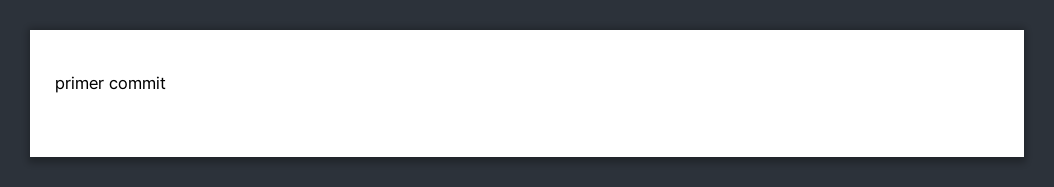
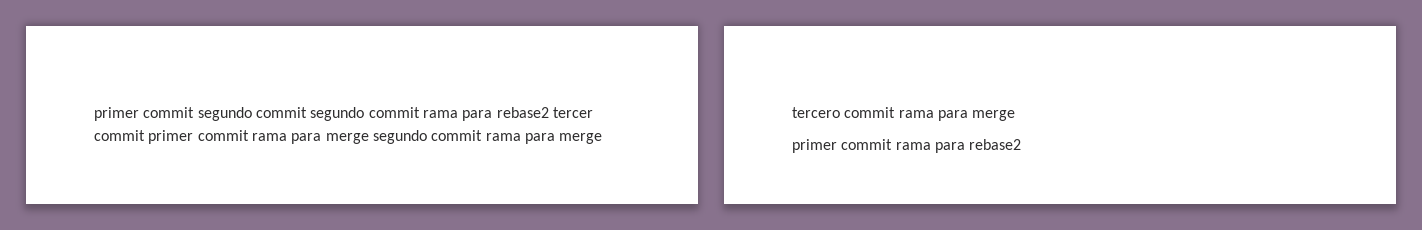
[55,76,166,93] primer commit -> [94,107,593,121] [94,130,603,144] [792,107,1016,121] [792,139,1022,153] primer commit segundo commit segundo commit rama para rebase2 tercer commit primer commit rama para merge segundo commit rama para merge tercero commit rama para merge // primer commit rama para rebase2

